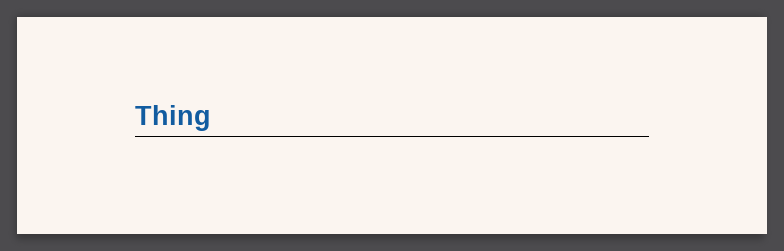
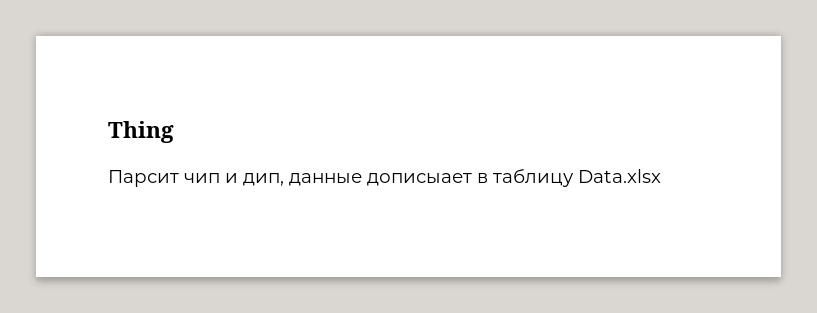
(211, 118) none -> [108,169,661,187] // Парсит чип и дип, данные дописыает в таблицу Data.xlsx

